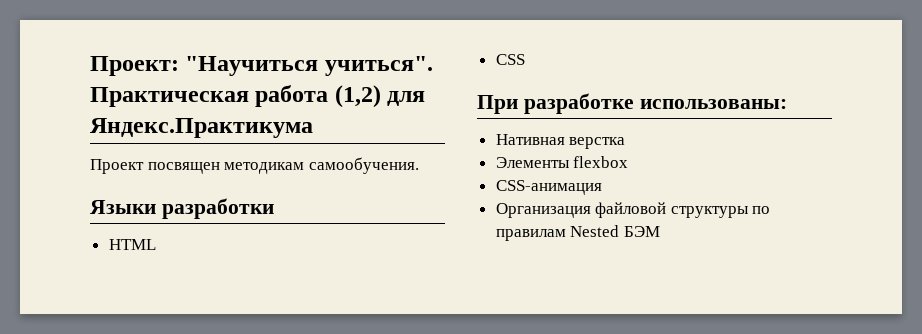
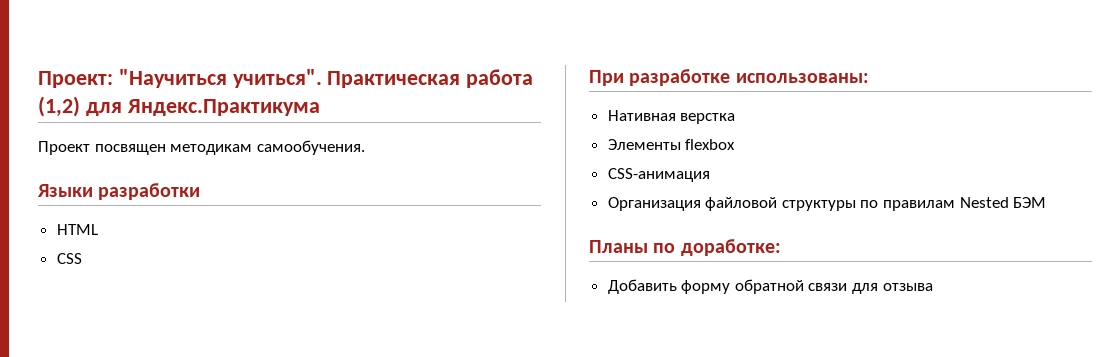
(660, 231) none -> [589,239,781,256] [607,279,933,294] // Планы по доработке: // Добавить форму обратной связи для отзыва

